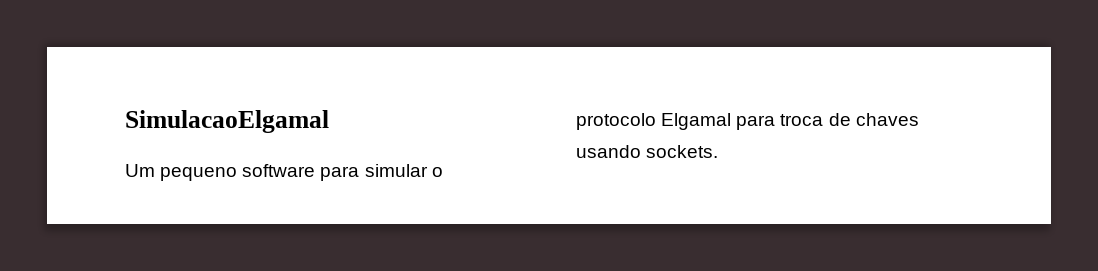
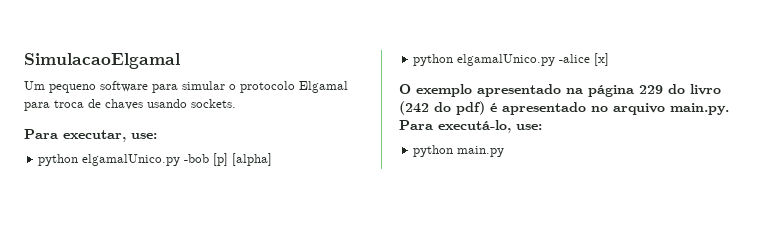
(719, 151) none -> [24,129,157,142] [38,153,273,166] [413,53,610,66] [399,84,721,97] [399,101,729,115] [399,120,542,133] [413,145,505,157] // Para executar, use: // python elgamalUnico.py -bob [p] [alpha] // python elgamalUnico.py -alice [x] // O exemplo apresentado na página 229 do livro (242 do pdf) é apresentado no arquivo main.py. Para executá-lo, use: // python main.py

